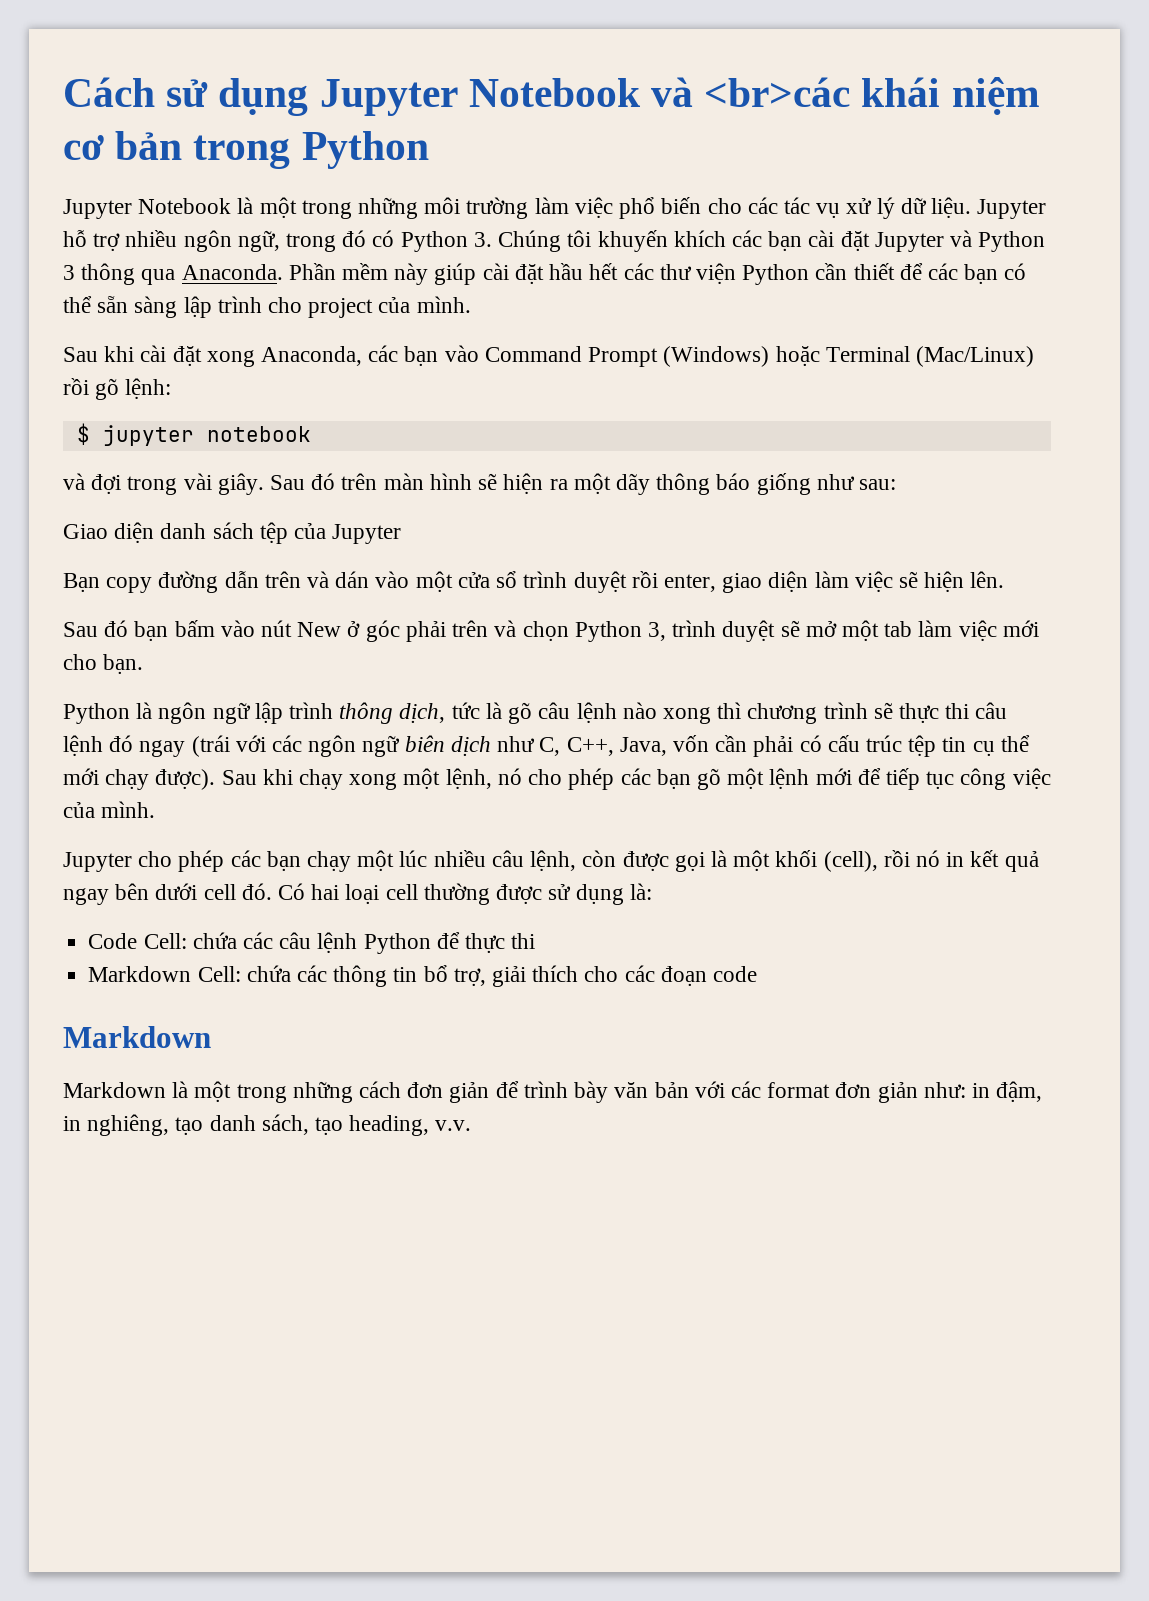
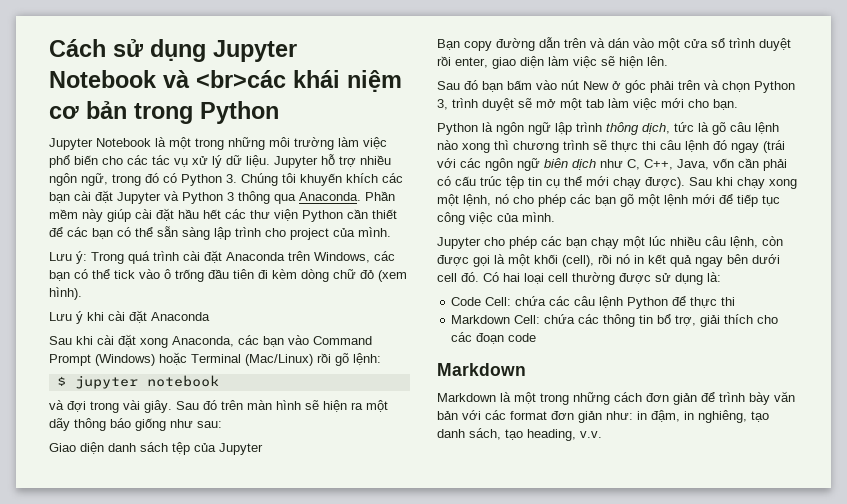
(471, 304) none -> [49,250,395,264] [49,269,407,282] [49,287,82,300] [49,310,210,324] // Lưu ý: Trong quá trình cài đặt Anaconda trên Windows, các bạn có thể tick vào ô trống đầu tiên đi kèm dòng chữ đỏ (xem hình). // Lưu ý khi cài đặt Anaconda

